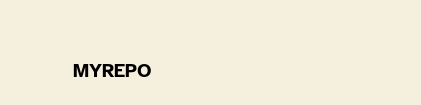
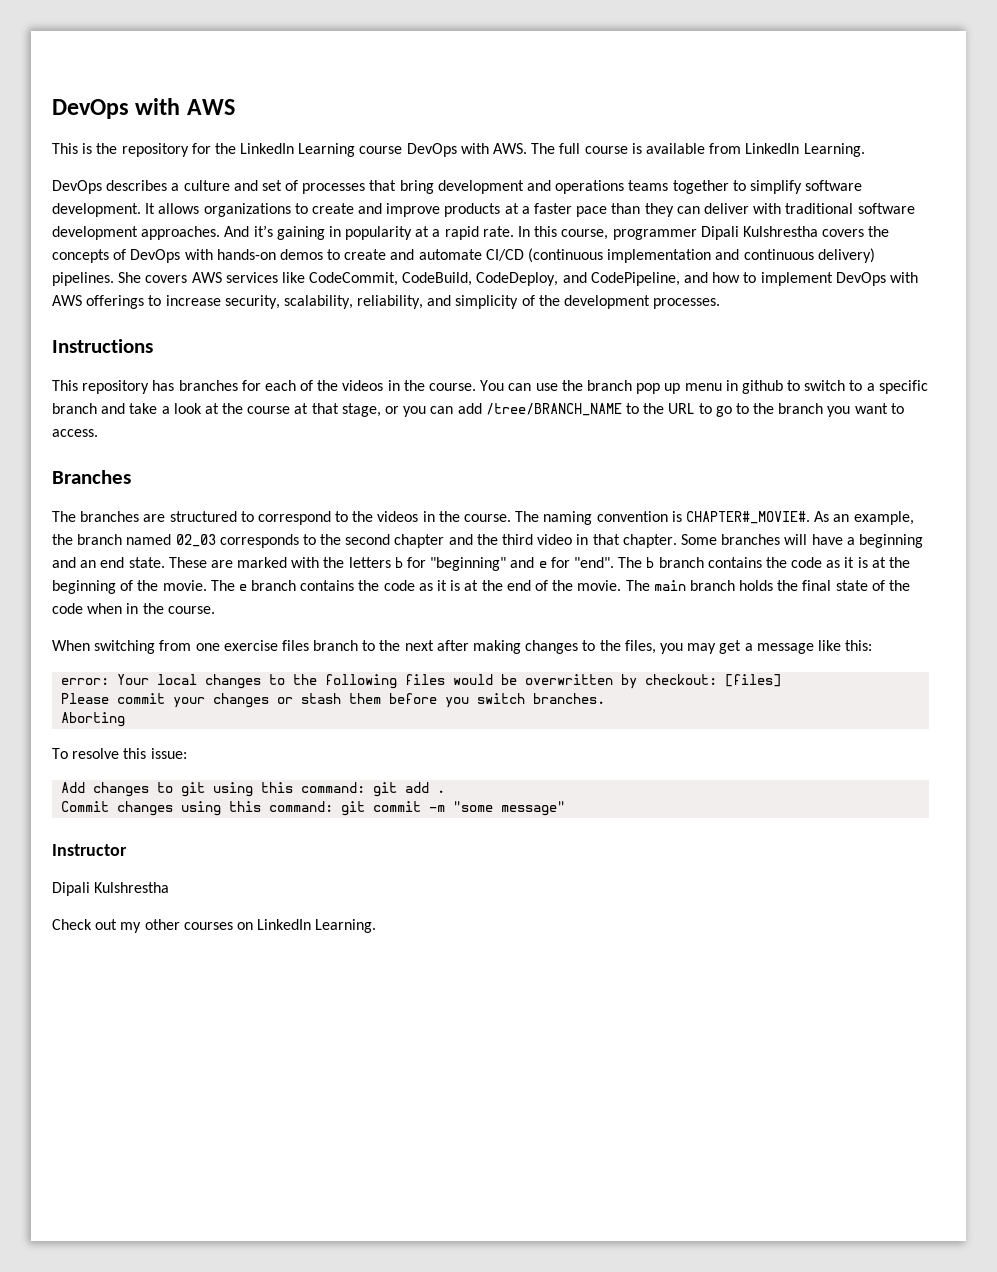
[73,64,152,77] MYREPO -> [52,98,235,119] [52,143,865,157] [52,180,863,194] [52,203,915,217] [52,225,890,240] [52,248,875,263] [52,272,918,286] [52,295,721,309] [52,339,153,353] [52,380,928,394] [52,403,904,417] [52,429,98,437] [52,470,131,484] [52,511,914,525] [52,534,923,548] [52,557,910,571] [52,580,910,594] [52,603,215,614] [52,640,873,654] [61,674,782,689] [61,693,606,708] [61,712,126,727] [52,748,187,759] [61,782,446,797] [61,801,566,816] [52,844,127,856] [52,882,170,896] [52,919,377,933] DevOps with AWS // This is the repository for the LinkedIn Learning course DevOps with AWS. The full course is available from LinkedIn Learning. // DevOps describes a culture and set of processes that bring development and operations teams together to simplify software development. It allows organizations to create and improve products at a faster pace than they can deliver with traditional software development approaches. And it’s gaining in popularity at a rapid rate. In this course, programmer Dipali Kulshrestha covers the concepts of DevOps with hands-on demos to create and automate CI/CD (continuous implementation and continuous delivery) pipelines. She covers AWS services like CodeCommit, CodeBuild, CodeDeploy, and CodePipeline, and how to implement DevOps with AWS offerings to increase security, scalability, reliability, and simplicity of the development processes. // Instructions // This repository has branches for each of the videos in the course. You can use the branch pop up menu in github to switch to a specific branch and take a look at the course at that stage, or you can add /tree/BRANCH_NAME to the URL to go to the branch you want to access. // Branches // The branches are structured to correspond to the videos in the course. The naming convention is CHAPTER#_MOVIE#. As an example, the branch named 02_03 corresponds to the second chapter and the third video in that chapter. Some branches will have a beginning and an end state. These are marked with the letters b for "beginning" and e for "end". The b branch contains the code as it is at the beginning of the movie. The e branch contains the code as it is at the end of the movie. The main branch holds the final state of the code when in the course. // When switching from one exercise files branch to the next after making changes to the files, you may get a message like this: // error: Your local changes to the following files would be overwritten by checkout: [files] // Please commit your changes or stash them before you switch branches. // Aborting // To resolve this issue: // Add changes to git using this command: git add . // Commit changes using this command: git commit -m "some message" // Instructor // Dipali Kulshrestha // Check out my other courses on LinkedIn Learning.

